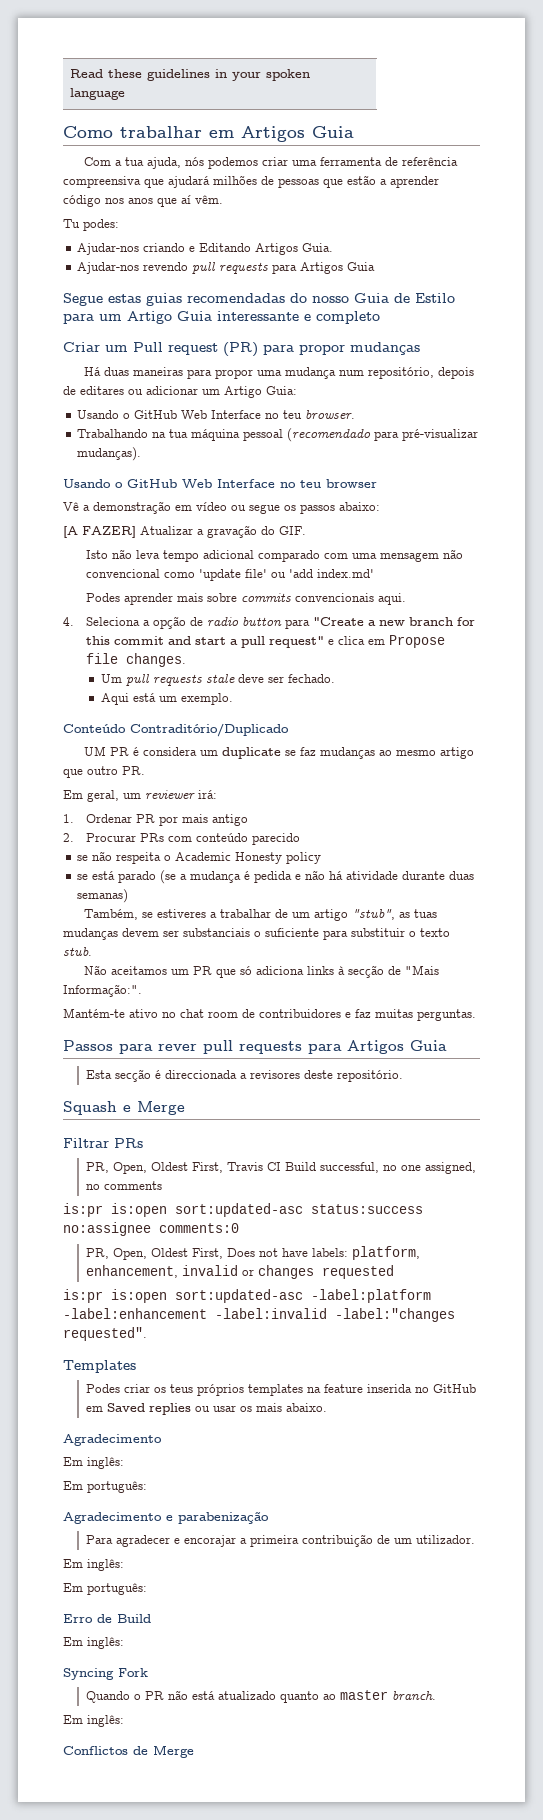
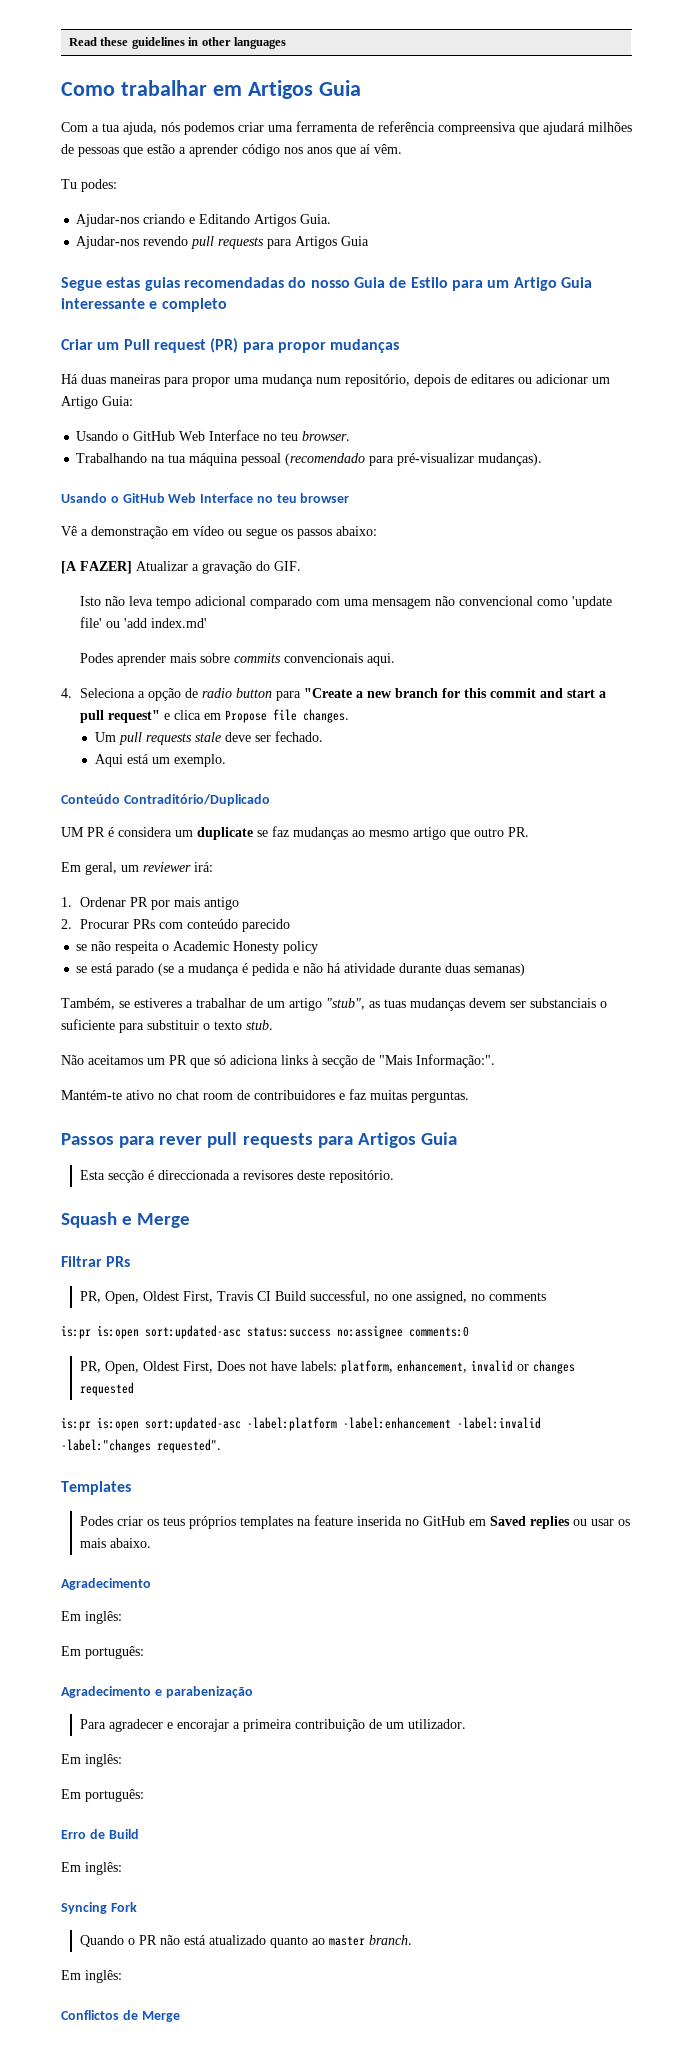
[232,69,311,81] [70,88,126,100] your spoken language -> [201,37,286,49] other languages

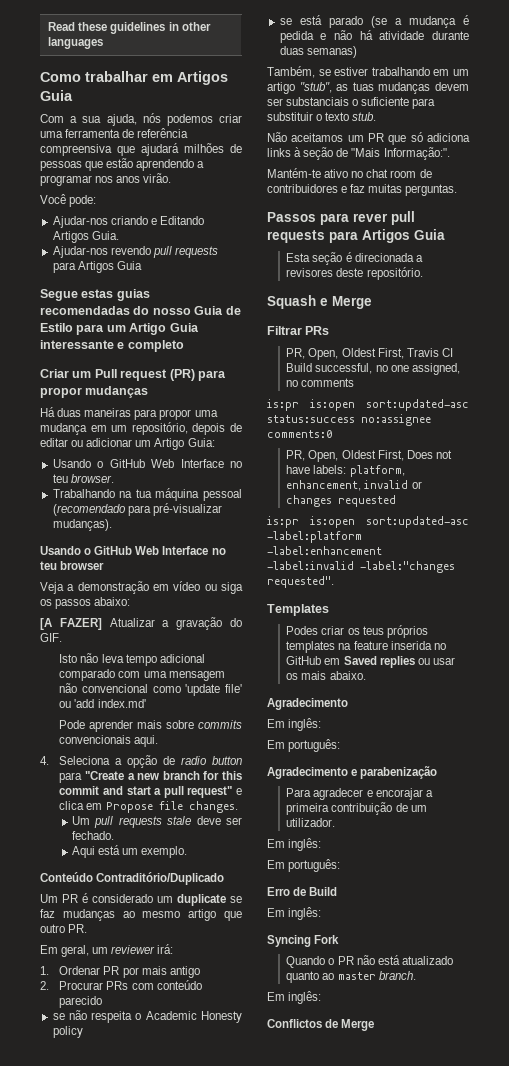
[102,123,120,132] tua -> [82,116,102,123] sua
[179,144,402,157] [61,179,117,192] a aprender código nos anos que aí vêm. // Tu podes: -> [136,159,205,171] [40,173,172,186] [40,194,97,207] aprendendo a programar nos anos virão. // Você pode:
[316,377,341,384] num -> [90,425,128,432] em um
[471,374,514,384] editares -> [40,438,68,447] editar
[61,526,77,536] Vê -> [40,582,64,594] Veja
[246,528,277,539] segue -> [221,582,244,594] siga
[79,653,113,663] Podes -> [59,720,86,729] Pode
[61,827,84,837] UM -> [40,894,58,903] Um
[118,827,172,837] considera -> [92,894,153,903] considerado
[134,998,263,1008] estiveres a trabalhar de -> [334,67,450,76] estiver trabalhando em
[322,1055,358,1068] secção -> [303,147,334,160] seção
[107,1170,230,1183] secção é direccionada -> [312,252,414,265] seção é direcionada

